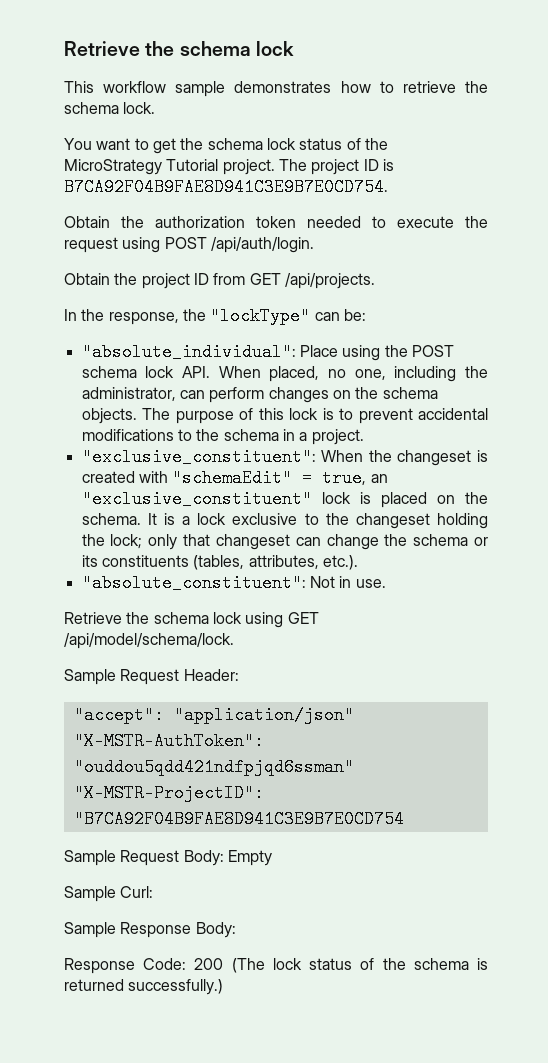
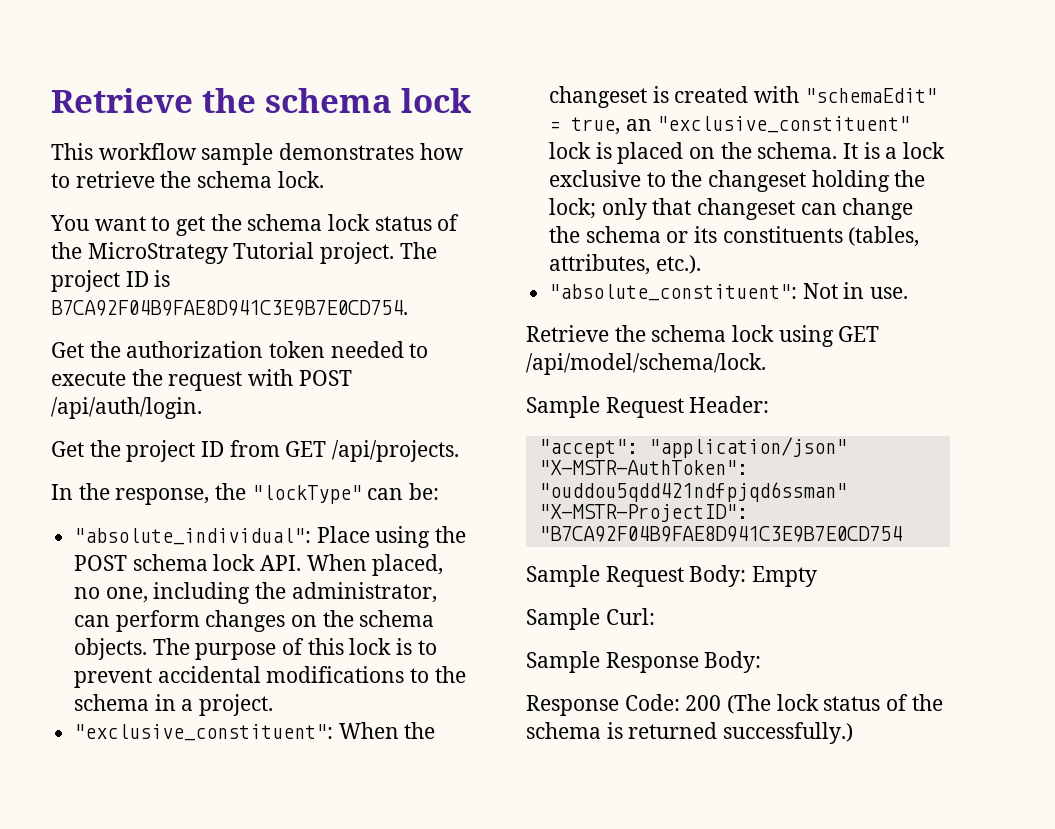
[64,216,110,228] Obtain -> [51,342,84,358] Get
[122,237,161,253] using -> [248,369,294,386] with
[64,273,110,285] Obtain -> [51,441,84,457] Get

